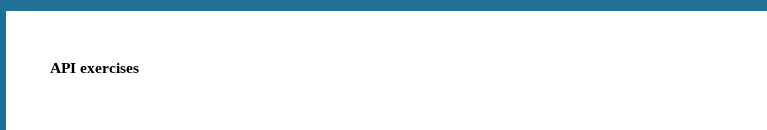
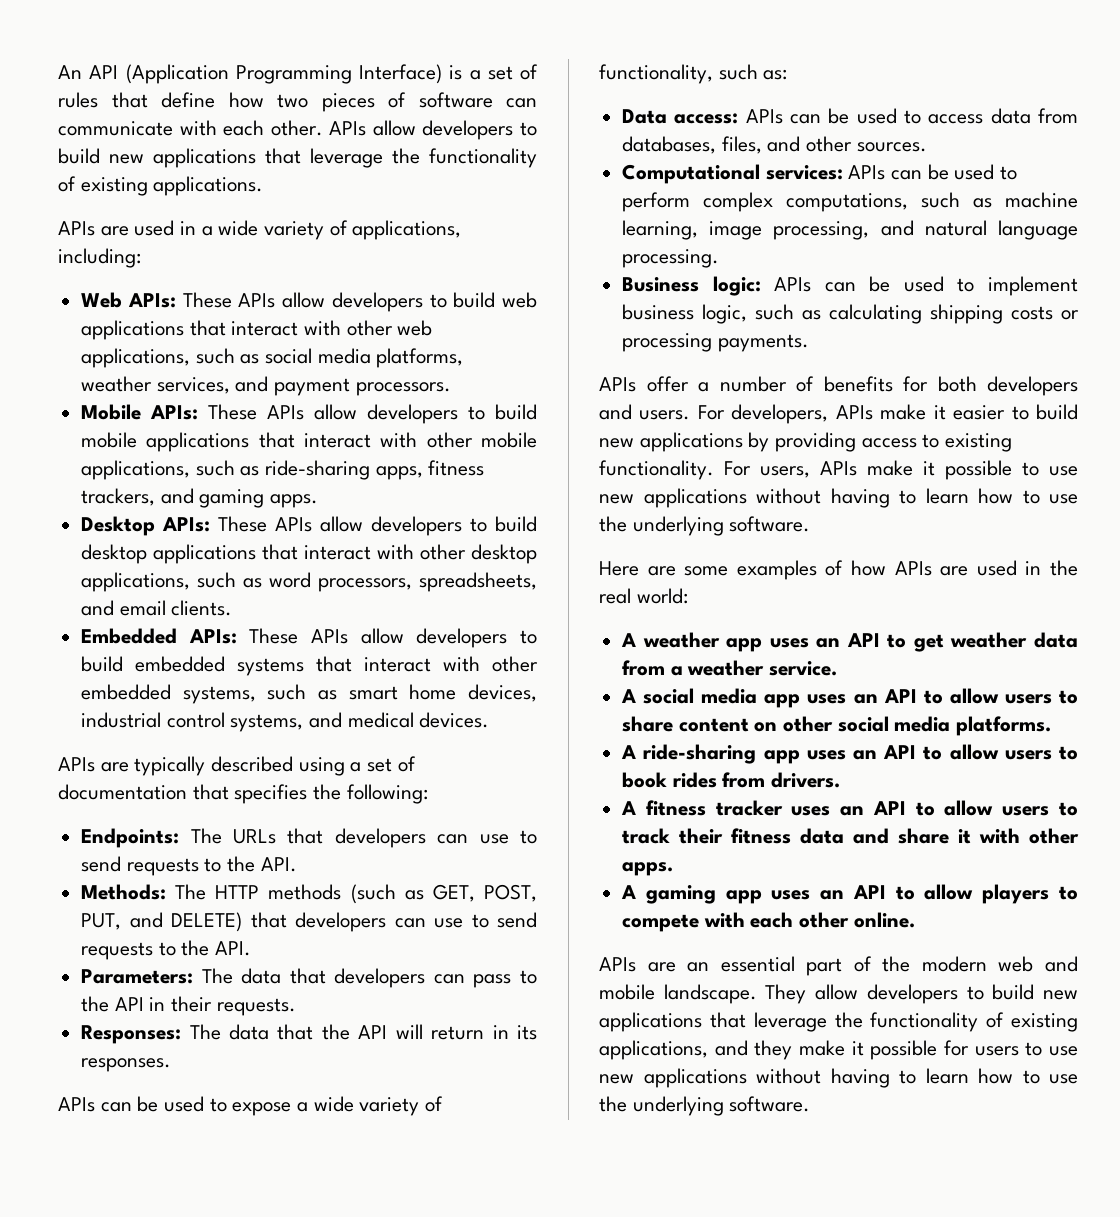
[50,63,140,73] API exercises -> [58,64,538,84] [58,92,537,112] [58,120,537,140] [58,148,537,168] [58,176,264,196] [58,220,462,240] [58,248,141,268] [81,292,537,312] [81,320,433,340] [81,348,464,368] [81,376,451,396] [81,404,537,424] [81,432,537,452] [81,460,485,480] [81,488,319,508] [81,516,537,536] [81,544,537,564] [81,572,537,592] [81,600,233,616] [81,628,537,648] [81,656,538,676] [81,684,537,704] [81,712,490,732] [58,756,416,776] [58,784,428,804] [81,828,537,848] [81,856,297,876] [81,884,537,904] [81,912,537,932] [81,940,252,960] [81,968,537,988] [81,996,296,1016] [81,1024,537,1044] [81,1058,172,1072] [58,1096,444,1116] [599,64,788,84] [622,108,1078,124] [622,136,927,154] [622,164,1018,184] [622,192,1078,212] [622,220,1078,240] [622,249,720,268] [622,276,1078,296] [622,304,1079,324] [622,333,809,352] [599,376,1078,396] [599,404,1078,424] [599,432,1013,452] [599,460,1078,480] [599,488,1078,508] [599,516,811,536] [599,560,1078,580] [599,588,688,604] [621,632,1078,652] [622,660,838,676] [621,688,1078,708] [622,716,1052,736] [621,744,1078,764] [622,772,841,788] [621,800,1078,816] [622,828,1079,844] [622,862,674,876] [621,884,1078,904] [622,912,915,932] [599,956,1078,976] [599,984,1078,1004] [599,1012,1078,1032] [599,1040,1078,1060] [599,1068,1078,1088] [599,1096,811,1116] An API (Application Programming Interface) is a set of rules that define how two pieces of software can communicate with each other. APIs allow developers to build new applications that leverage the functionality of existing applications. // APIs are used in a wide variety of applications, including: // Web APIs: These APIs allow developers to build web applications that interact with other web applications, such as social media platforms, weather services, and payment processors. // Mobile APIs: These APIs allow developers to build mobile applications that interact with other mobile applications, such as ride-sharing apps, fitness trackers, and gaming apps. // Desktop APIs: These APIs allow developers to build desktop applications that interact with other desktop applications, such as word processors, spreadsheets, and email clients. // Embedded APIs: These APIs allow developers to build embedded systems that interact with other embedded systems, such as smart home devices, industrial control systems, and medical devices. // APIs are typically described using a set of documentation that specifies the following: // Endpoints: The URLs that developers can use to send requests to the API. // Methods: The HTTP methods (such as GET, POST, PUT, and DELETE) that developers can use to send requests to the API. // Parameters: The data that developers can pass to the API in their requests. // Responses: The data that the API will return in its responses. // APIs can be used to expose a wide variety of functionality, such as: // Data access: APIs can be used to access data from databases, files, and other sources. // Computational services: APIs can be used to perform complex computations, such as machine learning, image processing, and natural language processing. // Business logic: APIs can be used to implement business logic, such as calculating shipping costs or processing payments. // APIs offer a number of benefits for both developers and users. For developers, APIs make it easier to build new applications by providing access to existing functionality. For users, APIs make it possible to use new applications without having to learn how to use the underlying software. // Here are some examples of how APIs are used in the real world: // A weather app uses an API to get weather data from a weather service. // A social media app uses an API to allow users to share content on other social media platforms. // A ride-sharing app uses an API to allow users to book rides from drivers. // A fitness tracker uses an API to allow users to track their fitness data and share it with other apps. // A gaming app uses an API to allow players to compete with each other online. // APIs are an essential part of the modern web and mobile landscape. They allow developers to build new applications that leverage the functionality of existing applications, and they make it possible for users to use new applications without having to learn how to use the underlying software.

